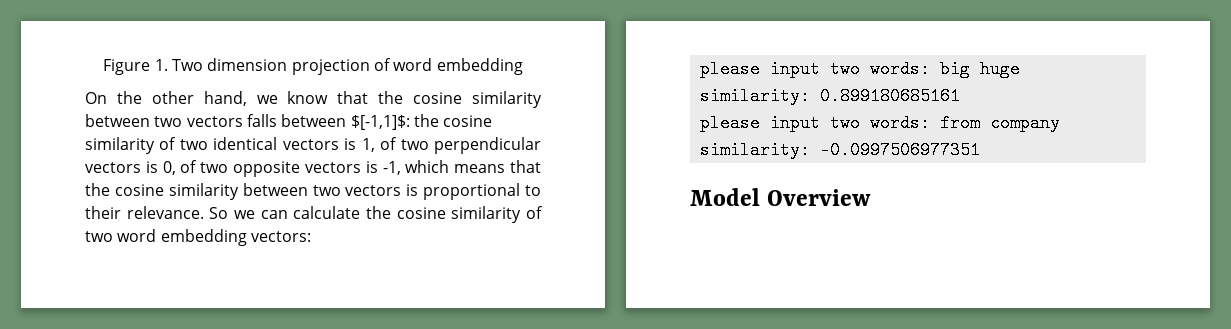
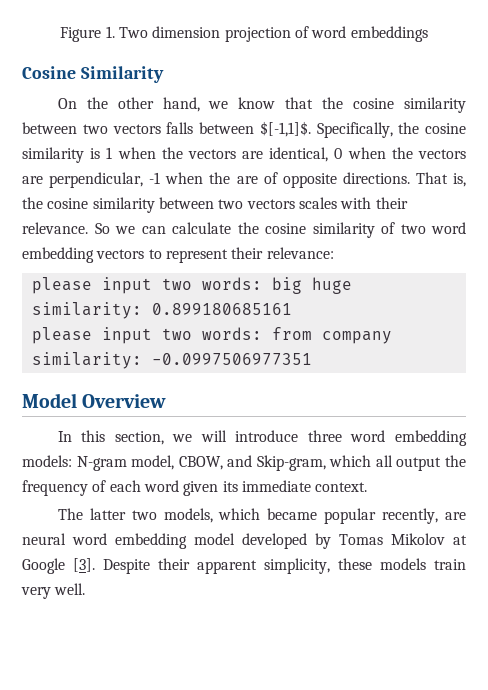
[436,58,523,75] embedding -> [350,26,428,42] [22,66,164,83] embeddings // Cosine Similarity
[350,114,493,130] [85,137,541,154] [85,160,541,177] [85,183,541,200] $[-1,1]$: the cosine similarity of two identical vectors is 1, of two perpendicular vectors is 0, of two opposite vectors is -1, which means that the cosine similarity between two vectors is proportional to -> [259,121,466,138] [22,147,467,163] [22,172,467,188] [22,197,372,213] $[-1,1]$. Specifically, the cosine similarity is 1 when the vectors are identical, 0 when the vectors are perpendicular, -1 when the are of opposite directions. That is, the cosine similarity between two vectors scales with
[250,231,311,242] vectors: -> [96,247,334,263] vectors to represent their relevance:
(872, 197) none -> [57,430,467,446] [22,455,466,471] [22,480,368,496] [57,508,466,524] [22,533,467,549] [22,558,466,574] [21,583,86,599] // In this section, we will introduce three word embedding models: N-gram model, CBOW, and Skip-gram, which all output the frequency of each word given its immediate context. // The latter two models, which became popular recently, are neural word embedding model developed by Tomas Mikolov at Google [3]. Despite their apparent simplicity, these models train very well.

